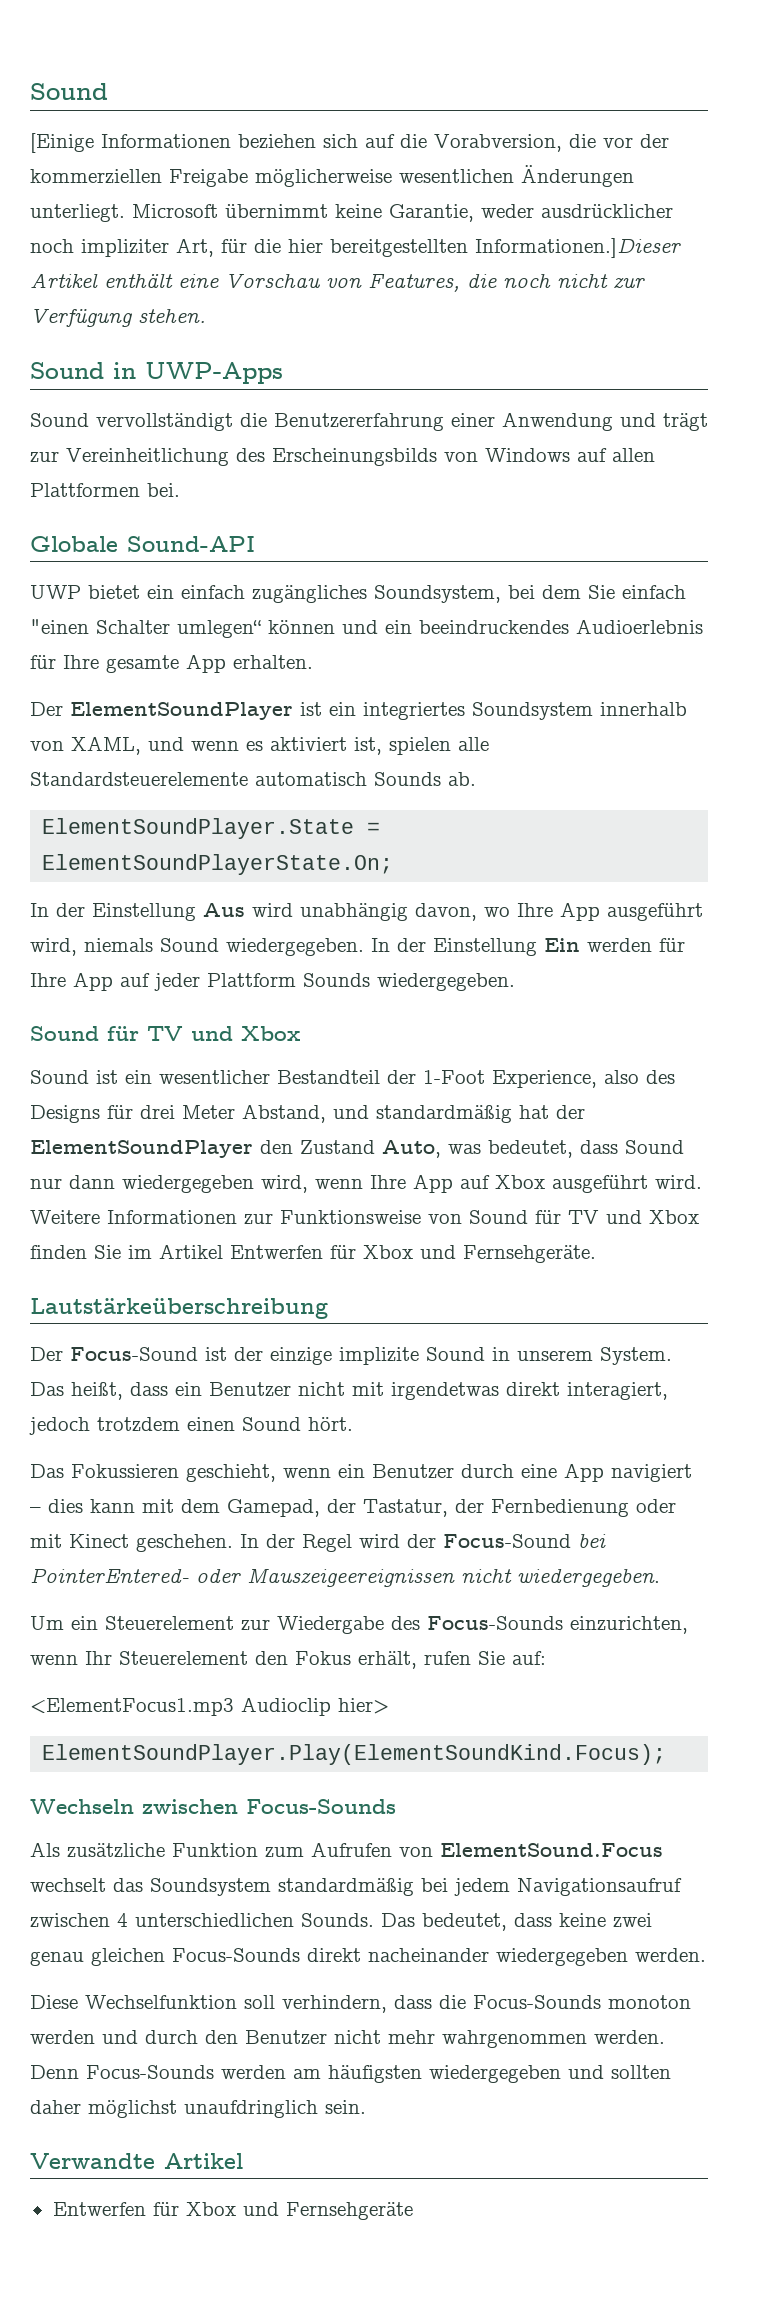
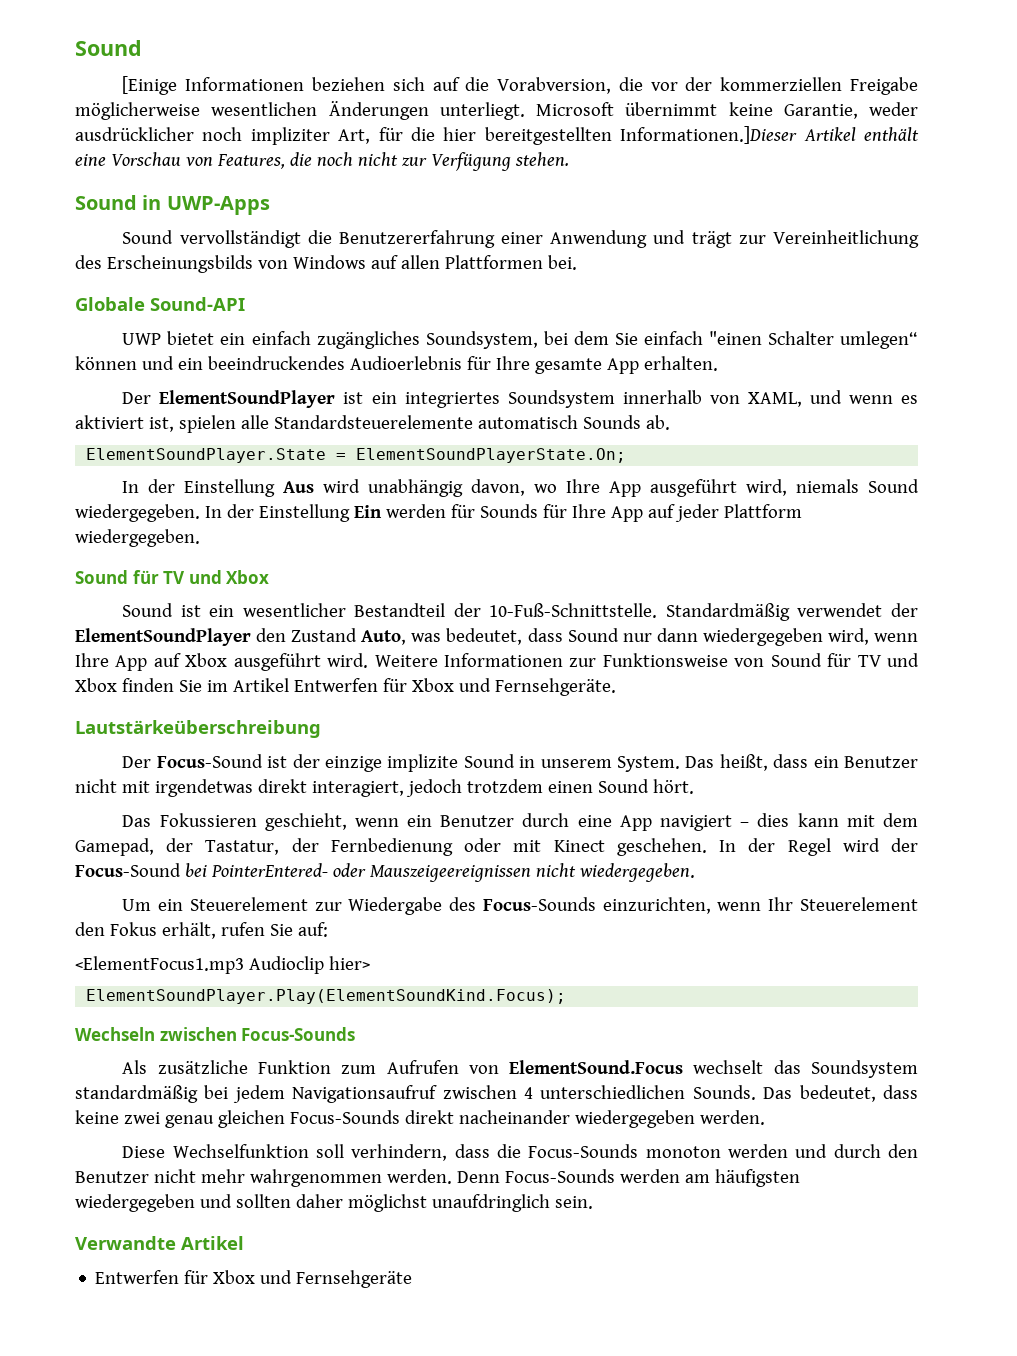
(685, 945) none -> [479,504,567,518] Sounds für
[303,973,370,987] Sounds -> (802, 511) none
[423,1070,675,1088] [30,1104,549,1123] 1-Foot Experience, also des Designs für drei Meter Abstand, und standardmäßig hat -> [489,603,883,621] 10-Fuß-Schnittstelle. Standardmäßig verwendet

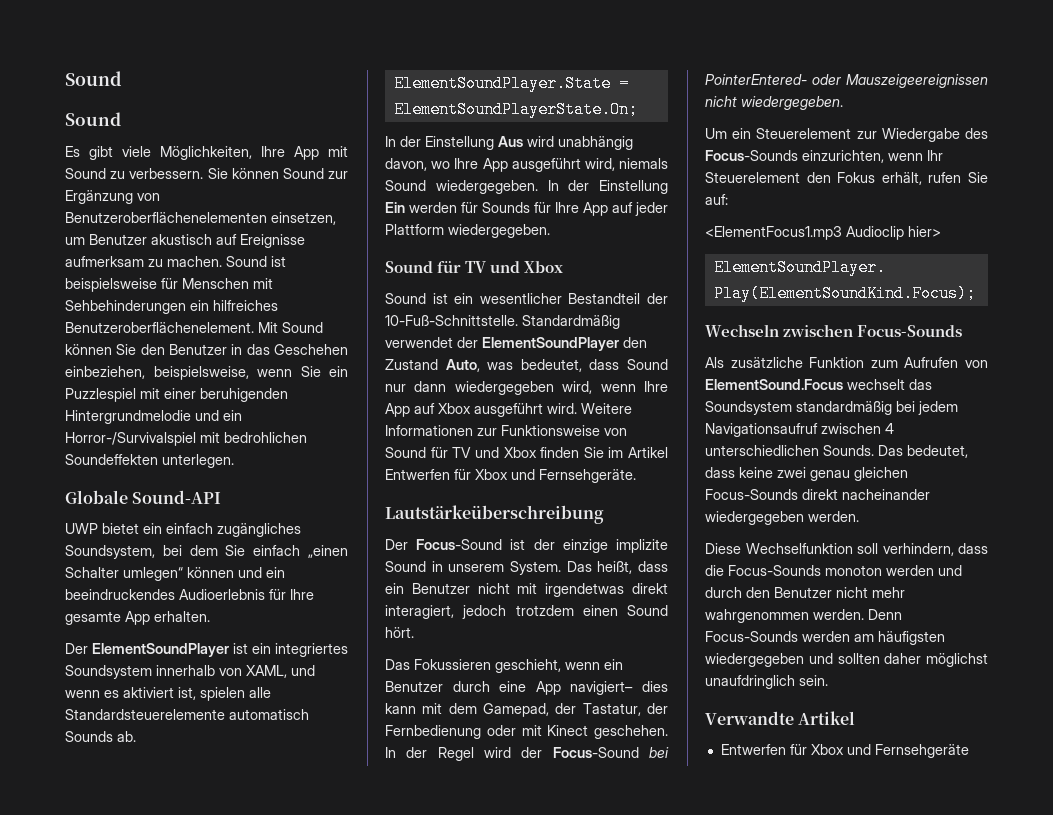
[75,40,142,56] [122,76,919,95] [75,101,918,120] [75,126,919,145] [75,152,569,171] [75,195,270,215] [122,230,920,248] [75,255,577,273] Sound // [Einige Informationen beziehen sich auf die Vorabversion, die vor der kommerziellen Freigabe möglicherweise wesentlichen Änderungen unterliegt. Microsoft übernimmt keine Garantie, weder ausdrücklicher noch impliziter Art, für die hier bereitgestellten Informationen.]Dieser Artikel enthält eine Vorschau von Features, die noch nicht zur Verfügung stehen. // Sound in UWP-Apps // Sound vervollständigt die Benutzererfahrung einer Anwendung und trägt zur Vereinheitlichung des Erscheinungsbilds von Windows auf allen Plattformen bei. -> [65,71,122,86] [65,112,121,126] [65,146,348,160] [65,168,348,179] [65,190,160,204] [65,212,336,225] [65,234,305,248] [65,256,286,267] [65,278,273,292] [65,300,278,314] [65,322,323,333] [65,344,348,355] [65,366,348,380] [65,388,288,402] [65,410,242,424] [65,432,307,446] [65,454,234,468] Sound // Sound // Es gibt viele Möglichkeiten, Ihre App mit Sound zu verbessern. Sie können Sound zur Ergänzung von Benutzeroberflächenelementen einsetzen, um Benutzer akustisch auf Ereignisse aufmerksam zu machen. Sound ist beispielsweise für Menschen mit Sehbehinderungen ein hilfreiches Benutzeroberflächenelement. Mit Sound können Sie den Benutzer in das Geschehen einbeziehen, beispielsweise, wenn Sie ein Puzzlespiel mit einer beruhigenden Hintergrundmelodie und ein Horror-/Survivalspiel mit bedrohlichen Soundeffekten unterlegen.
[708,331,762,345] "einen -> [308,545,348,558] „einen
[660,815,750,831] navigiert – -> [570,681,634,695] navigiert–

